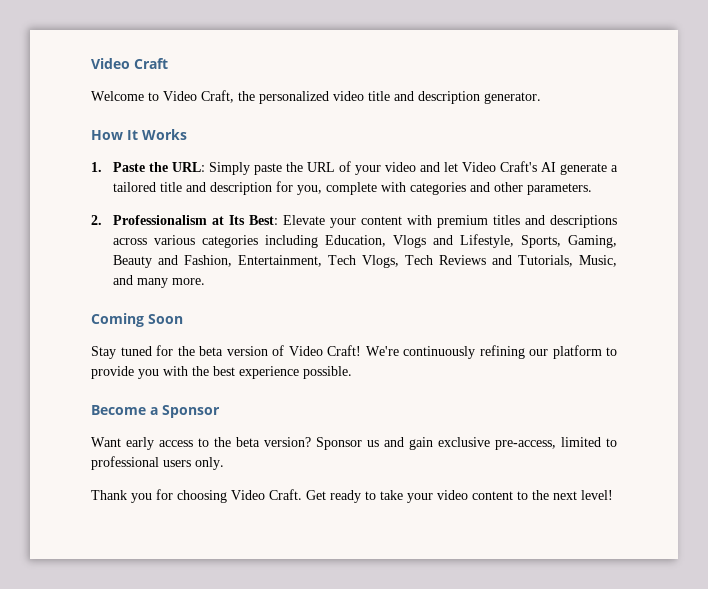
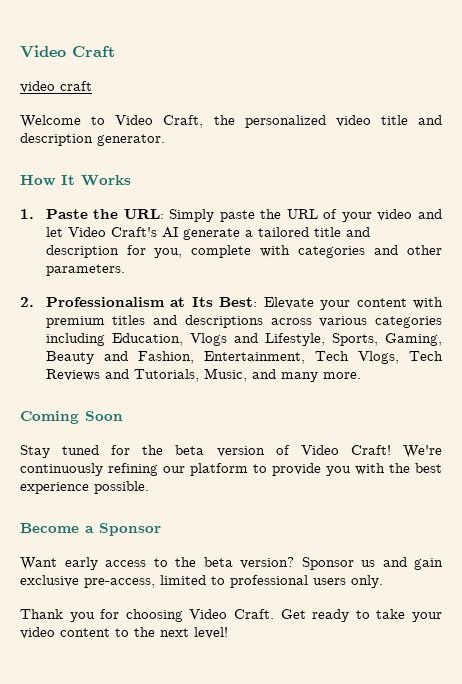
(168, 63) none -> [20,81,92,93] // video craft

